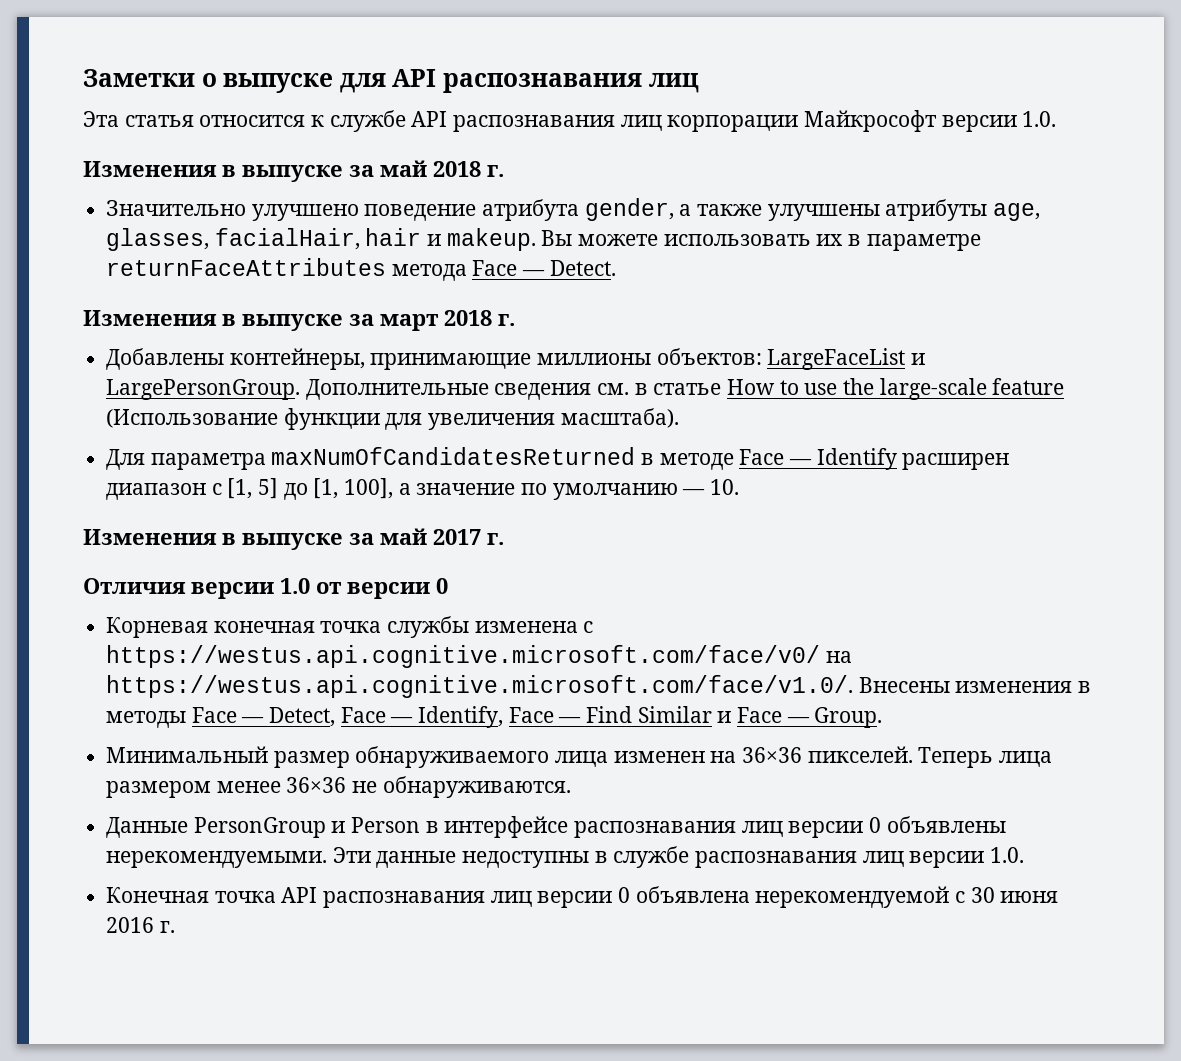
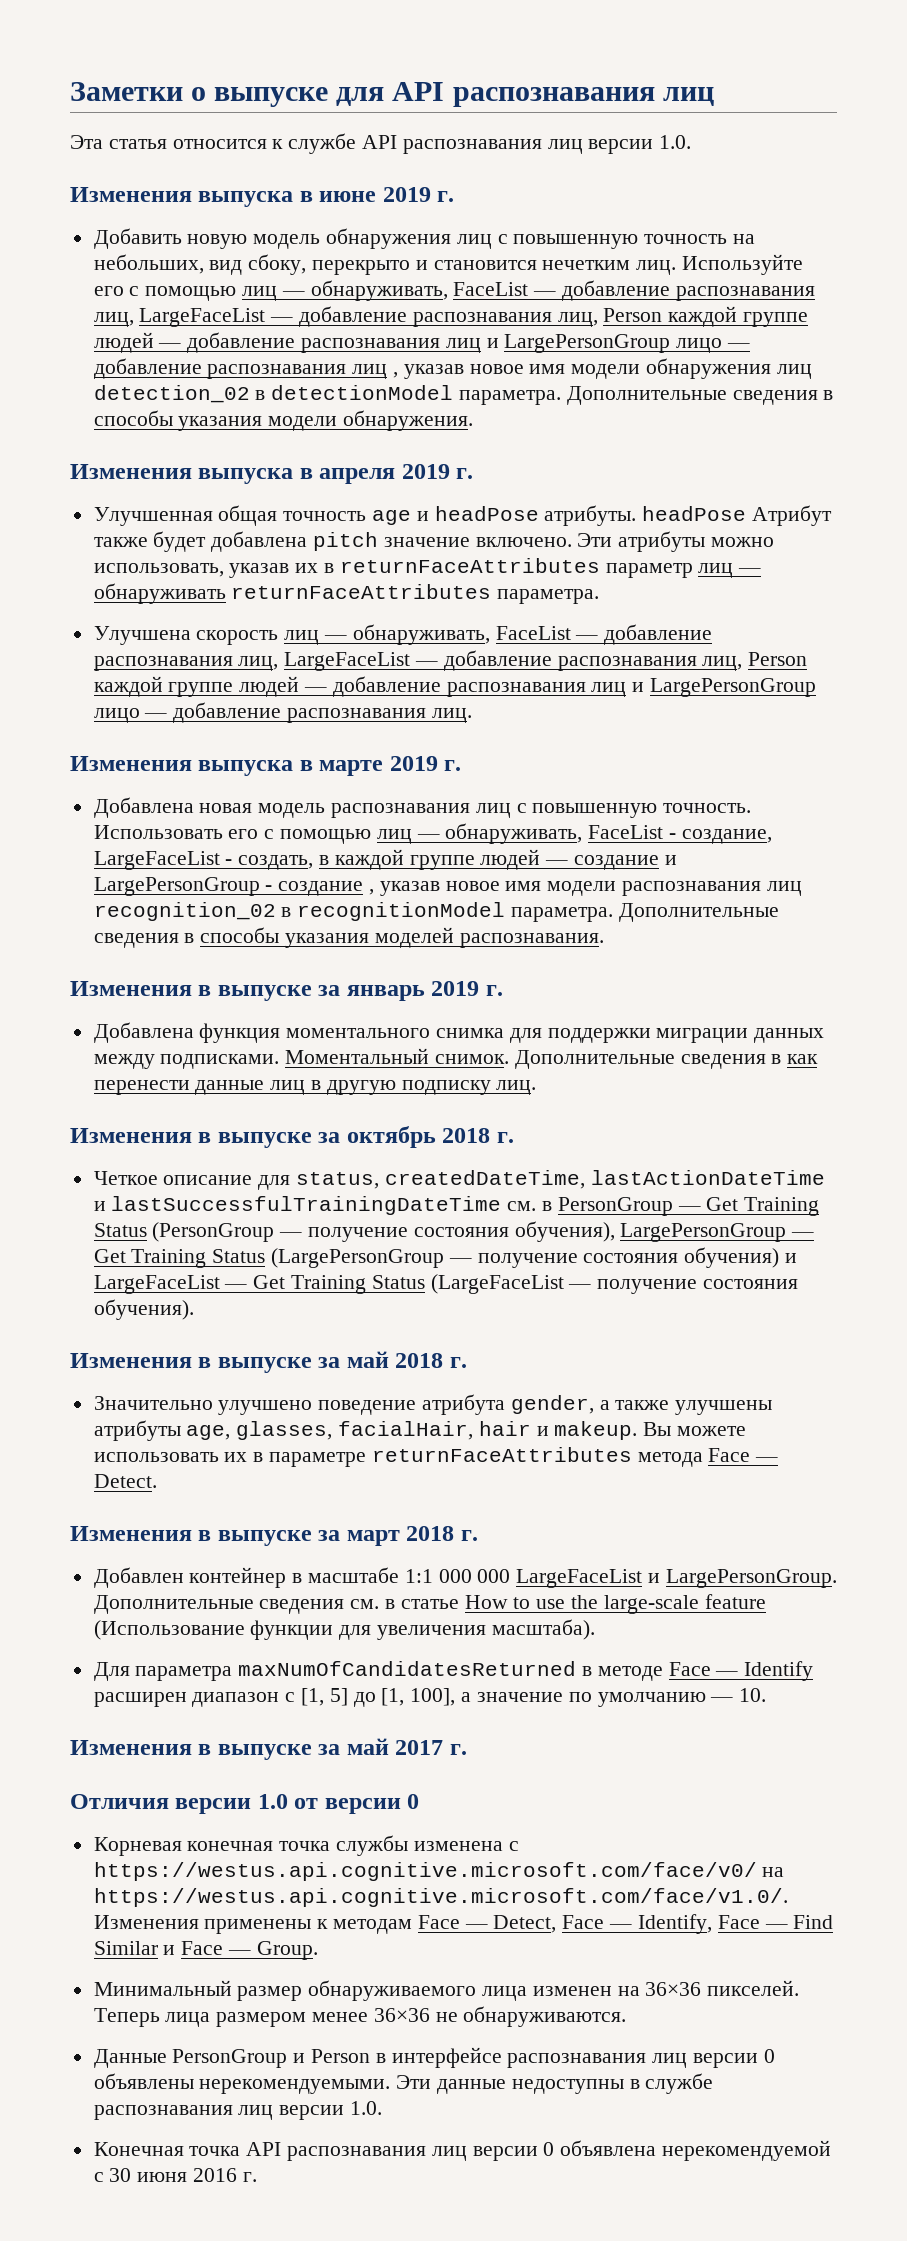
[667,110,1057,132] корпорации Майкрософт версии 1.0. -> [588,135,692,154] [70,187,455,207] [93,228,756,249] [93,254,804,275] [93,280,815,301] [93,306,809,327] [93,332,751,353] [93,358,812,379] [93,385,834,405] [93,410,474,431] [70,464,474,484] [93,505,833,526] [93,531,775,552] [93,558,762,578] [93,583,600,604] [93,624,713,645] [93,650,808,671] [93,676,817,697] [93,702,472,723] [70,756,462,776] [93,797,752,818] [93,823,772,844] [93,849,677,870] [93,877,802,896] [93,902,779,922] [93,927,604,948] [70,981,503,1001] [93,1022,825,1043] [93,1048,819,1069] [93,1080,537,1095] [70,1126,514,1148] [93,1170,825,1190] [93,1196,820,1216] [93,1221,815,1242] [93,1247,798,1268] [93,1274,799,1294] [93,1299,194,1320] версии 1.0. // Изменения выпуска в июне 2019 г. // Добавить новую модель обнаружения лиц с повышенную точность на небольших, вид сбоку, перекрыто и становится нечетким лиц. Используйте его с помощью лиц — обнаруживать, FaceList — добавление распознавания лиц, LargeFaceList — добавление распознавания лиц, Person каждой группе людей — добавление распознавания лиц и LargePersonGroup лицо — добавление распознавания лиц , указав новое имя модели обнаружения лиц detection_02 в detectionModel параметра. Дополнительные сведения в способы указания модели обнаружения. // Изменения выпуска в апреля 2019 г. // Улучшенная общая точность age и headPose атрибуты. headPose Атрибут также будет добавлена pitch значение включено. Эти атрибуты можно использовать, указав их в returnFaceAttributes параметр лиц — обнаруживать returnFaceAttributes параметра. // Улучшена скорость лиц — обнаруживать, FaceList — добавление распознавания лиц, LargeFaceList — добавление распознавания лиц, Person каждой группе людей — добавление распознавания лиц и LargePersonGroup лицо — добавление распознавания лиц. // Изменения выпуска в марте 2019 г. // Добавлена новая модель распознавания лиц с повышенную точность. Использовать его с помощью лиц — обнаруживать, FaceList - создание, LargeFaceList - создать, в каждой группе людей — создание и LargePersonGroup - создание , указав новое имя модели распознавания лиц recognition_02 в recognitionModel параметра. Дополнительные сведения в способы указания моделей распознавания. // Изменения в выпуске за январь 2019 г. // Добавлена функция моментального снимка для поддержки миграции данных между подписками. Моментальный снимок. Дополнительные сведения в как перенести данные лиц в другую подписку лиц. // Изменения в выпуске за октябрь 2018 г. // Четкое описание для status, createdDateTime, lastActionDateTime и lastSuccessfulTrainingDateTime см. в PersonGroup — Get Training Status (PersonGroup — получение состояния обучения), LargePersonGroup — Get Training Status (LargePersonGroup — получение состояния обучения) и LargeFaceList — Get Training Status (LargeFaceList — получение состояния обучения).
[106,348,762,370] Добавлены контейнеры, принимающие миллионы объектов: -> [93,1567,511,1588] Добавлен контейнер в масштабе 1:1 000 000
[858,677,1092,693] [106,711,187,728] Внесены изменения в методы -> [93,1915,413,1934] Изменения применены к методам

